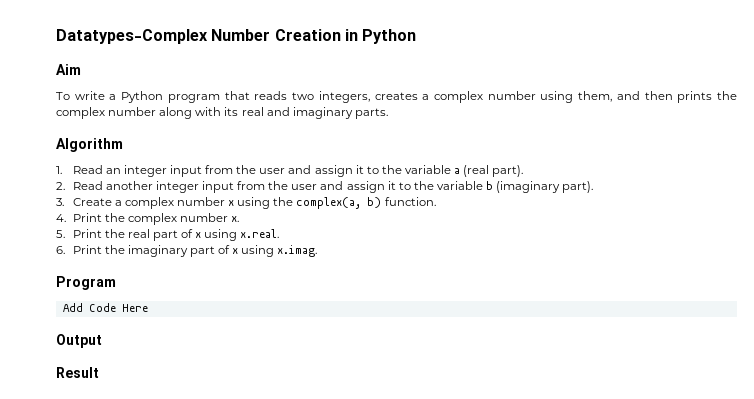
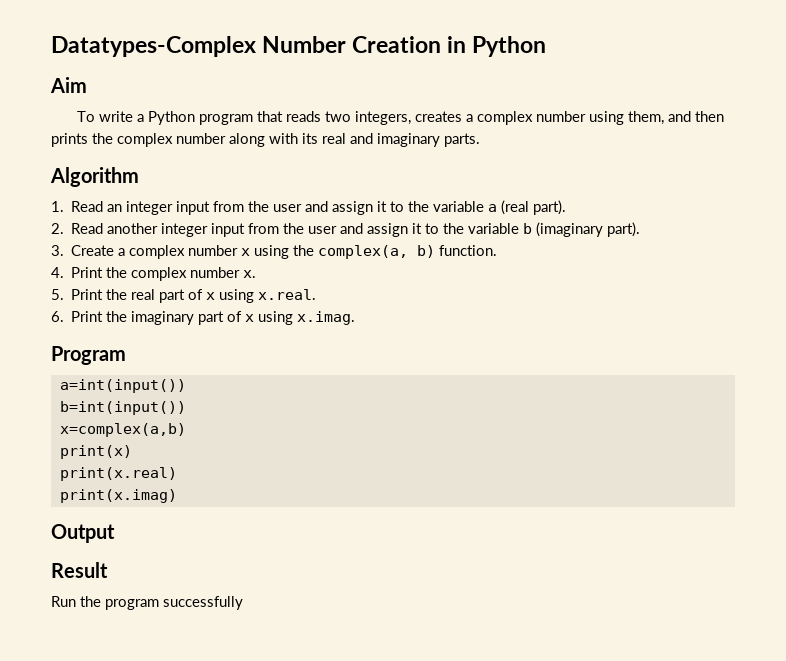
[62,303,148,312] [56,334,102,348] [56,367,99,378] Add Code Here // Output // Result -> [59,379,186,393] [59,401,186,415] [59,423,186,437] [59,445,132,459] [59,467,177,481] [59,489,177,503] [51,524,115,543] [51,562,108,578] [51,596,243,610] a=int(input()) // b=int(input()) // x=complex(a,b) // print(x) // print(x.real) // print(x.imag) // Output // Result // Run the program successfully

